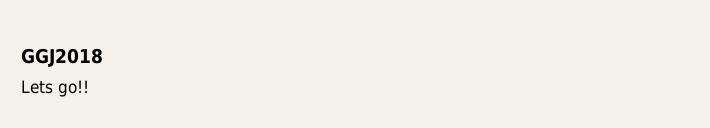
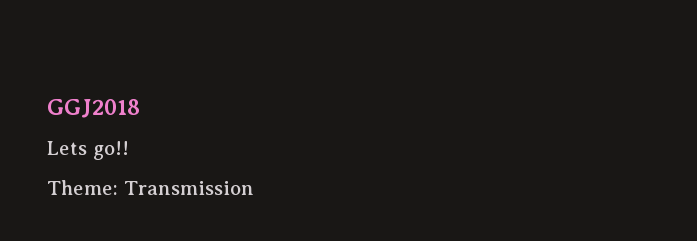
(89, 88) none -> [47,180,254,195] // Theme: Transmission

